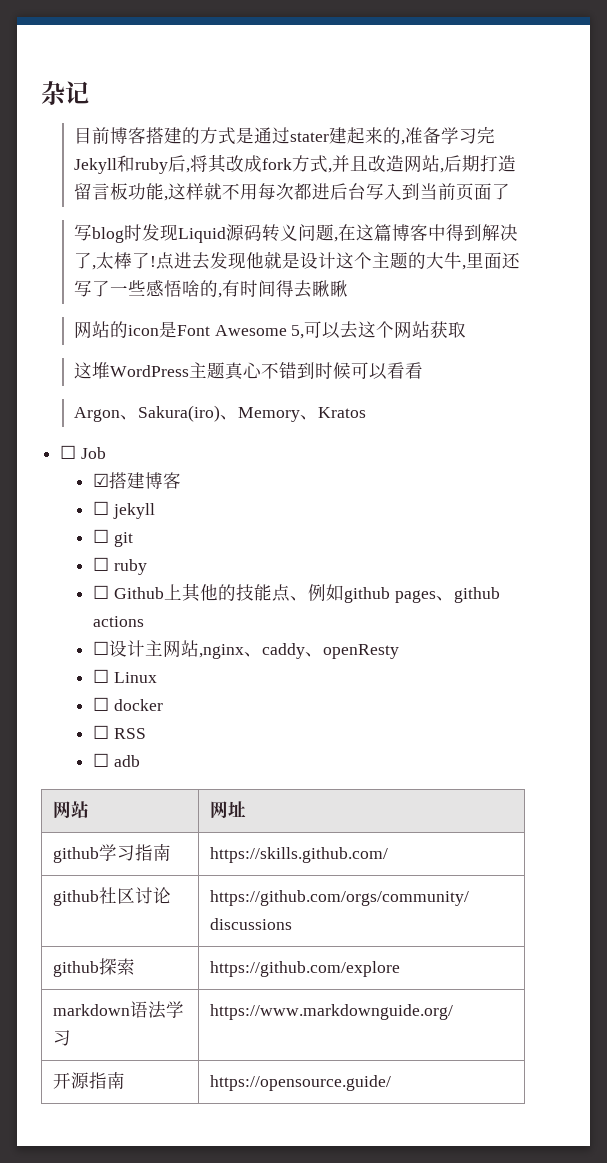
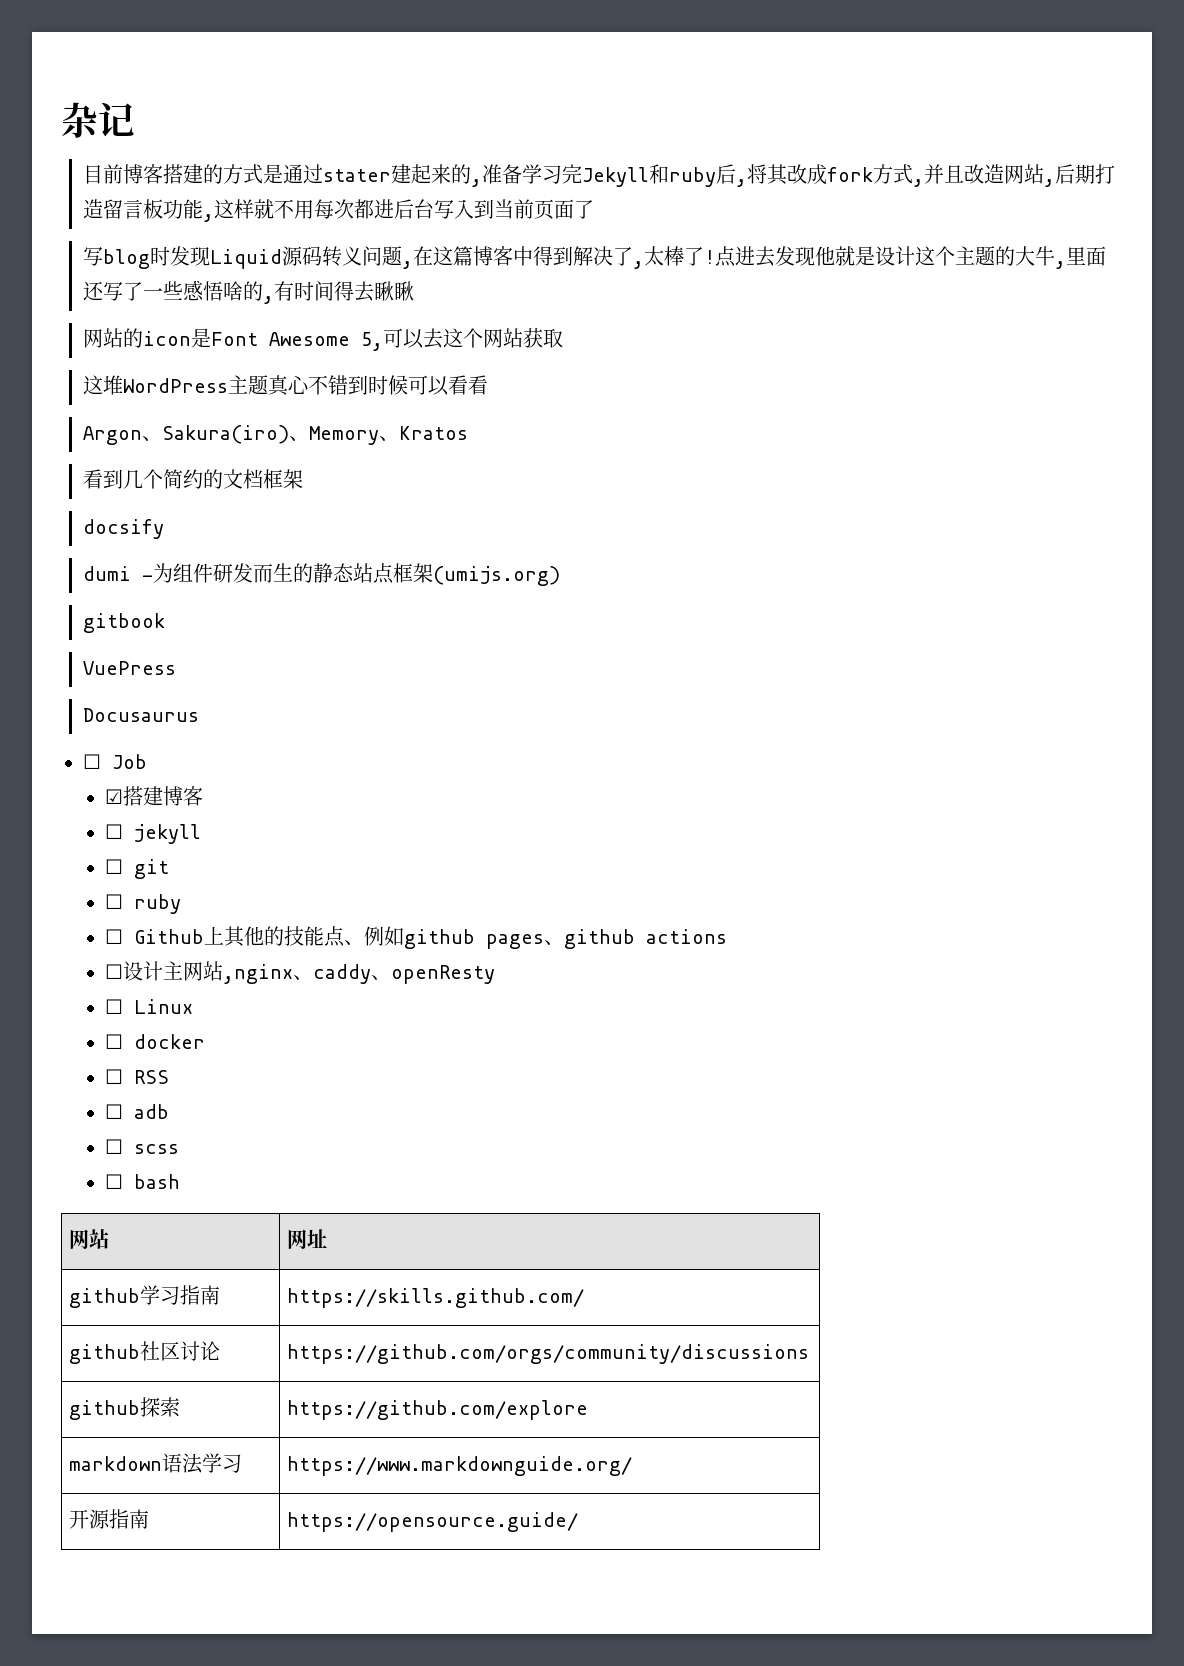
(366, 412) none -> [83,469,304,489] [83,519,165,539] [83,563,561,586] [83,613,166,633] [83,661,177,675] [83,708,200,722] // 看到几个简约的文档框架 // docsify // dumi -为组件研发而生的静态站点框架(umijs.org) // gitbook // VuePress // Docusaurus
(140, 761) none -> [105,1139,180,1154] [105,1174,181,1189] // ☐ scss // ☐ bash

